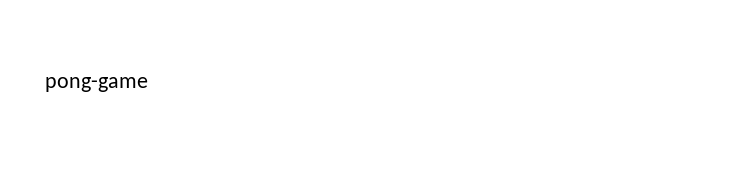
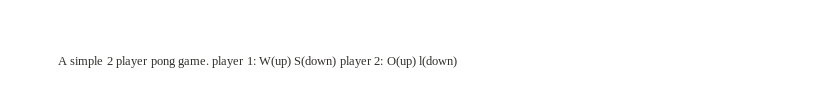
[45,77,148,92] pong-game -> [58,56,457,68] A simple 2 player pong game. player 1: W(up) S(down) player 2: O(up) l(down)

